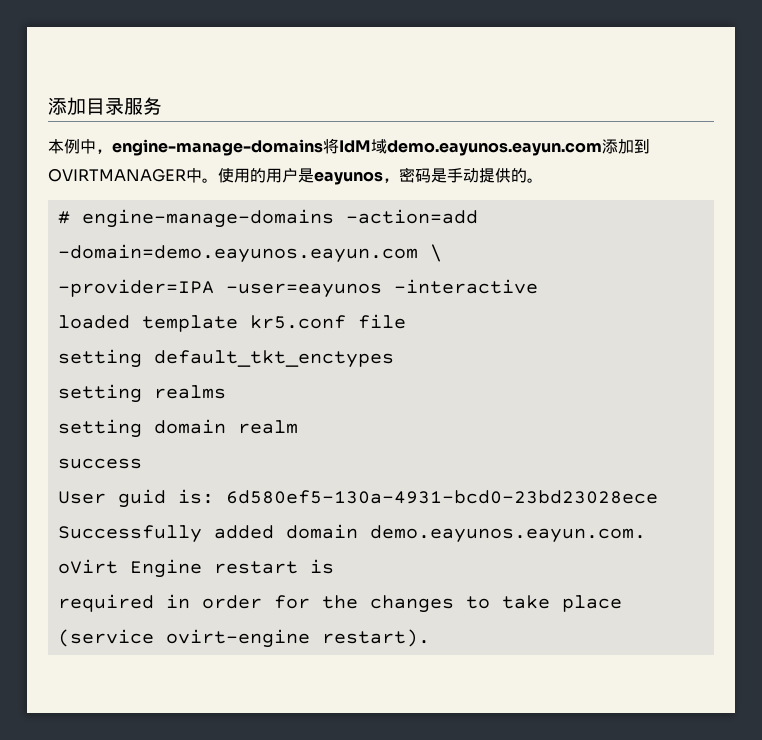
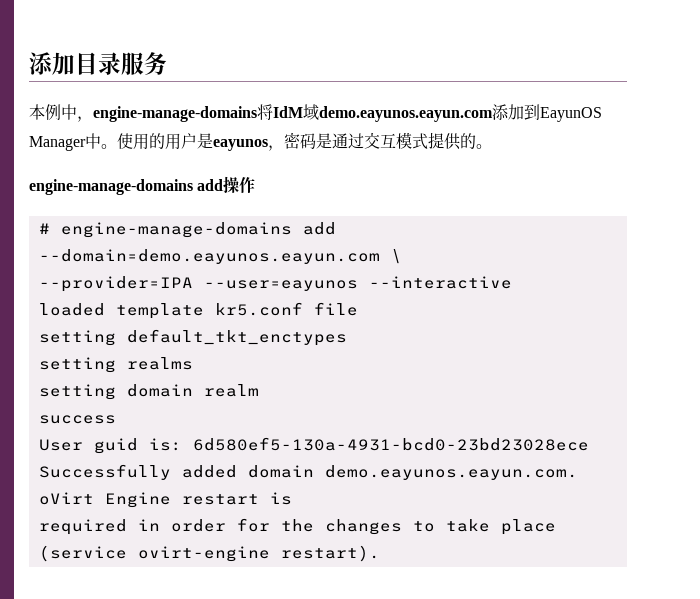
[48,169,186,182] OVIRTMANAGER -> [540,107,602,122] [29,136,86,151] EayunOS Manager
[447,168,479,183] 手动 -> [332,132,428,149] 通过交互模式
(543, 180) none -> [29,176,256,195] // engine-manage-domains add操作
[345,209,478,224] [57,244,418,263] -action=add -domain=demo.eayunos.eayun.com -> [302,222,336,235] [38,249,380,264] add --domain=demo.eayunos.eayun.com
[57,279,538,298] -provider=IPA -user=eayunos -interactive -> [38,276,512,292] --provider=IPA --user=eayunos --interactive

